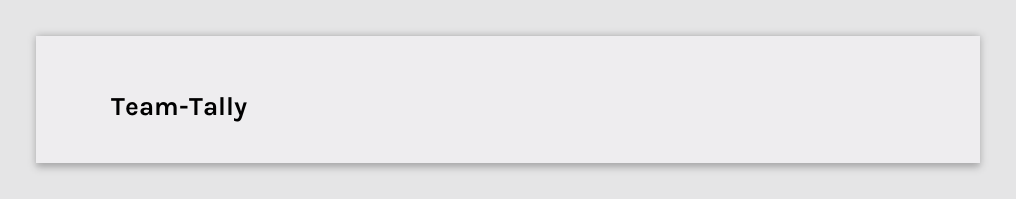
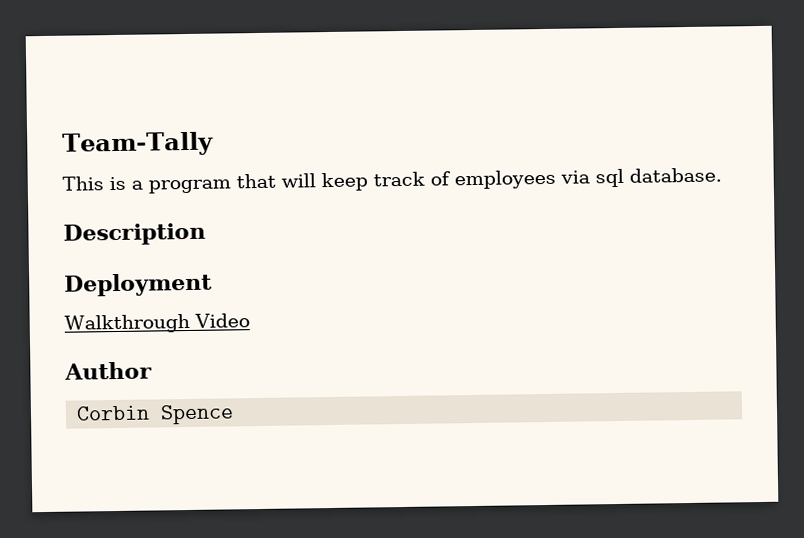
(247, 109) none -> [62,167,722,194] [63,222,206,246] [64,272,213,297] [64,313,250,334] [64,361,152,380] [76,404,235,425] // This is a program that will keep track of employees via sql database. // Description // Deployment // Walkthrough Video // Author // Corbin Spence

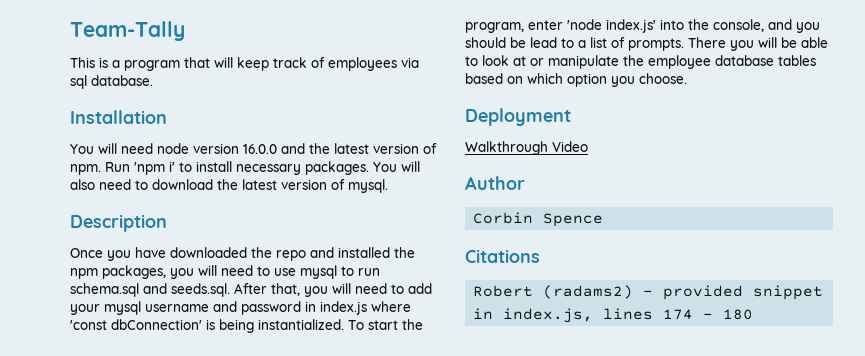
[63,222,206,246] Description -> [70,110,167,124] [70,143,437,154] [70,161,420,175] [70,179,388,193] [70,214,167,232] [70,247,415,261] [70,265,380,279] [70,283,432,297] [70,301,411,315] [70,319,423,333] [465,19,820,33] [465,37,828,51] [465,55,816,69] [465,73,687,87] Installation // You will need node version 16.0.0 and the latest version of npm. Run 'npm i' to install necessary packages. You will also need to download the latest version of mysql. // Description // Once you have downloaded the repo and installed the npm packages, you will need to use mysql to run schema.sql and seeds.sql. After that, you will need to add your mysql username and password in index.js where 'const dbConnection' is being instantialized. To start the program, enter 'node index.js' into the console, and you should be lead to a list of prompts. There you will be able to look at or manipulate the employee database tables based on which option you choose.
(235, 414) none -> [465,249,540,263] [473,285,824,300] [473,308,754,323] // Citations // Robert (radams2) - provided snippet in index.js, lines 174 - 180

